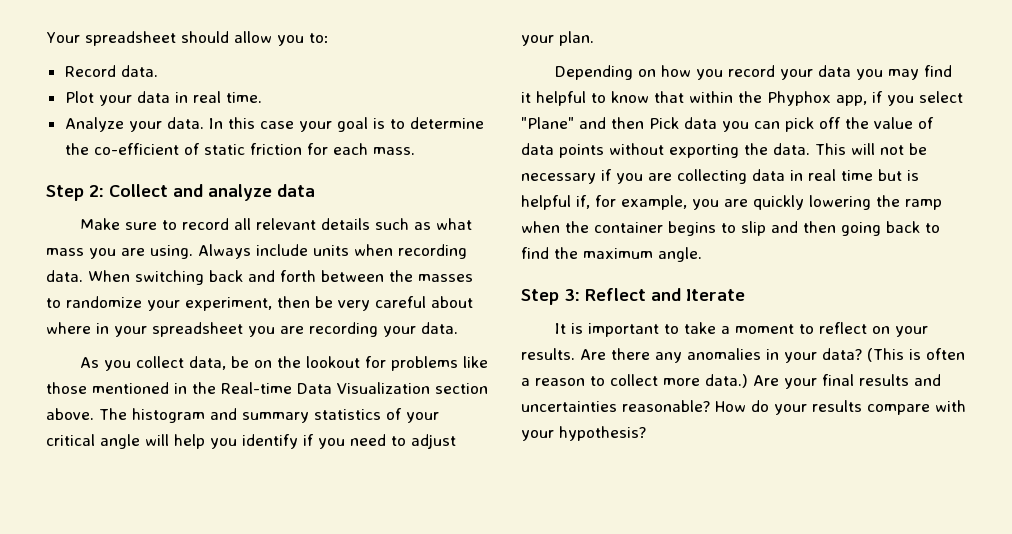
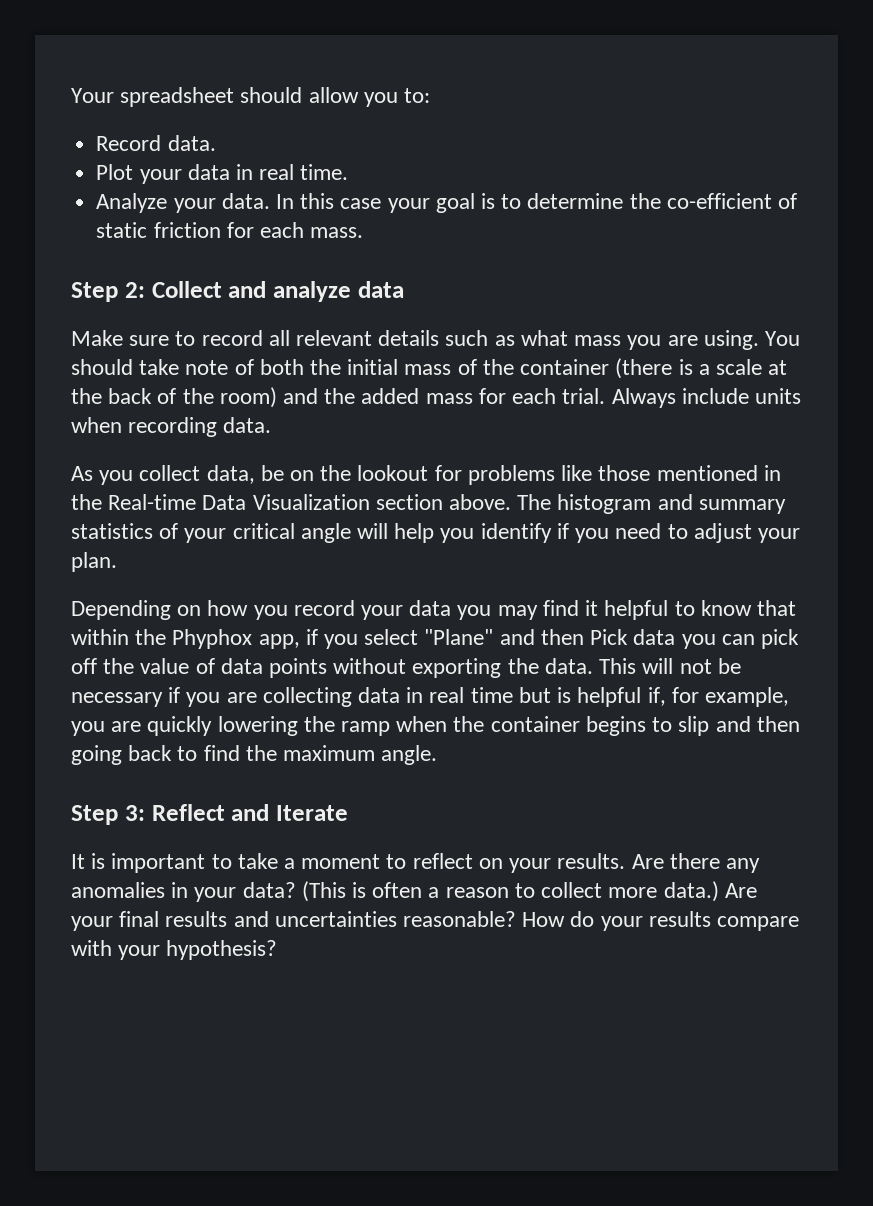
(193, 252) none -> [764,331,800,346] [71,358,788,379] [71,387,606,408] You should take note of both the initial mass of the container (there is a scale at the back of the room) and the added mass for each trial.
[88,270,473,285] [46,296,473,311] [46,322,458,337] When switching back and forth between the masses to randomize your experiment, then be very careful about where in your spreadsheet you are recording your data. -> (272, 425) none

